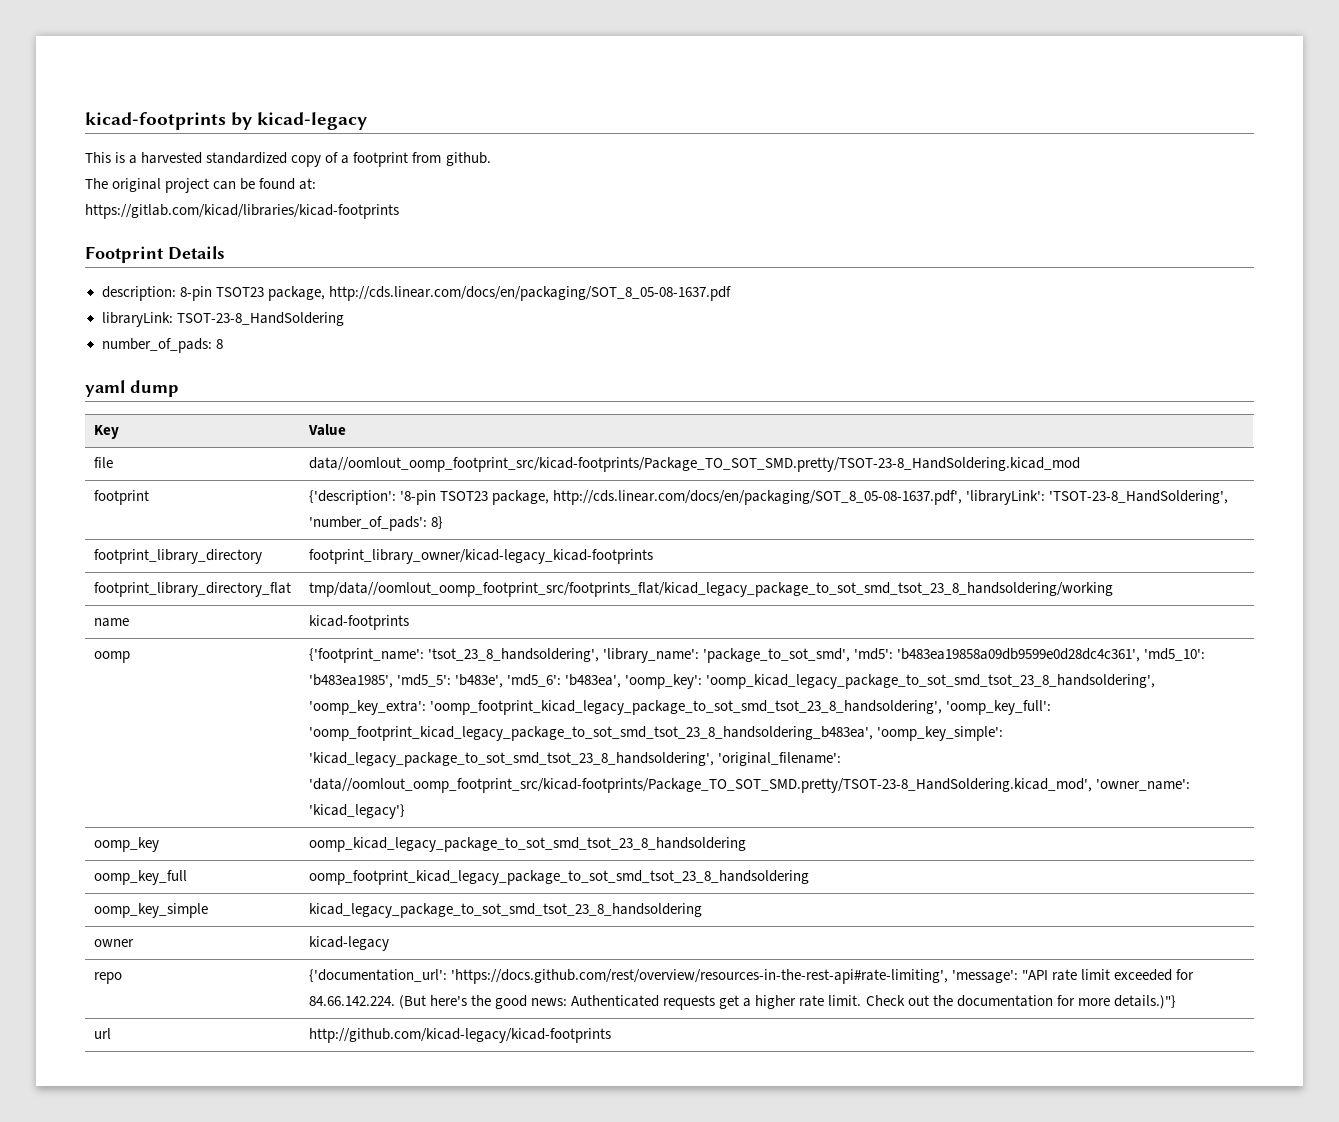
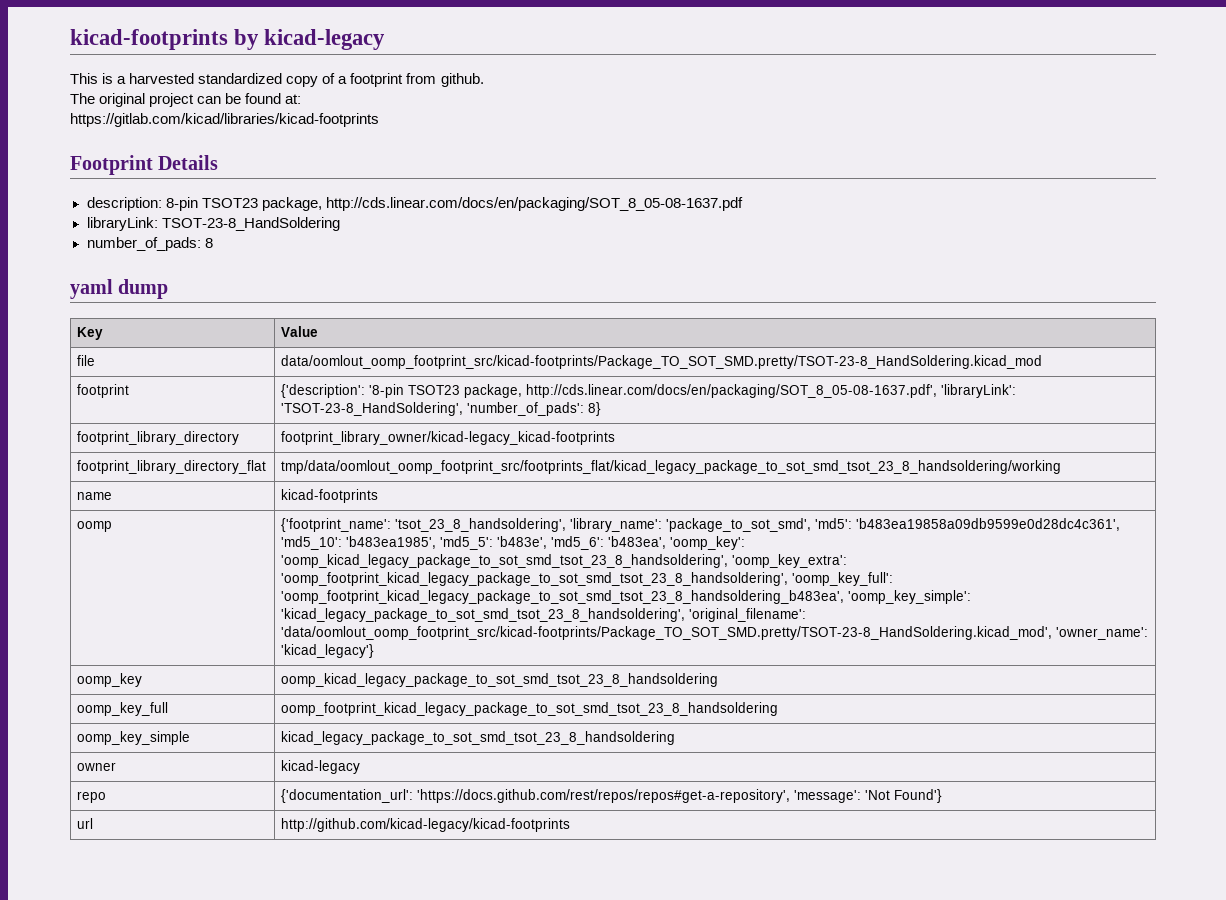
[308,457,1080,472] data//oomlout_oomp_footprint_src/kicad-footprints/Package_TO_SOT_SMD.pretty/TSOT-23-8_HandSoldering.kicad_mod -> [281,355,1043,369] data/oomlout_oomp_footprint_src/kicad-footprints/Package_TO_SOT_SMD.pretty/TSOT-23-8_HandSoldering.kicad_mod
[308,582,1113,597] tmp/data//oomlout_oomp_footprint_src/footprints_flat/kicad_legacy_package_to_sot_smd_tsot_23_8_handsoldering/working -> [281,460,1062,474] tmp/data/oomlout_oomp_footprint_src/footprints_flat/kicad_legacy_package_to_sot_smd_tsot_23_8_handsoldering/working
[308,778,1092,793] 'data//oomlout_oomp_footprint_src/kicad-footprints/Package_TO_SOT_SMD.pretty/TSOT-23-8_HandSoldering.kicad_mod', -> [281,626,1053,640] 'data/oomlout_oomp_footprint_src/kicad-footprints/Package_TO_SOT_SMD.pretty/TSOT-23-8_HandSoldering.kicad_mod',
[450,969,1195,984] [308,995,1176,1010] 'https://docs.github.com/rest/overview/resources-in-the-rest-api#rate-limiting', 'message': "API rate limit exceeded for 84.66.142.224. (But here's the good news: Authenticated requests get a higher rate limit. Check out the documentation for more details.)"} -> [417,789,943,803] 'https://docs.github.com/rest/repos/repos#get-a-repository', 'message': 'Not Found'}

